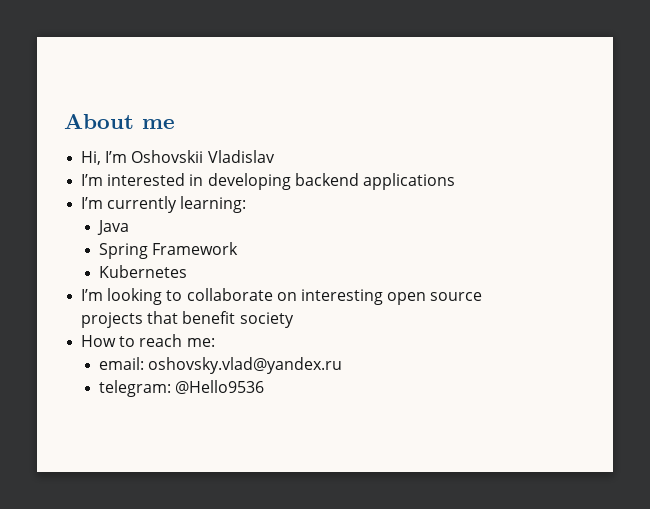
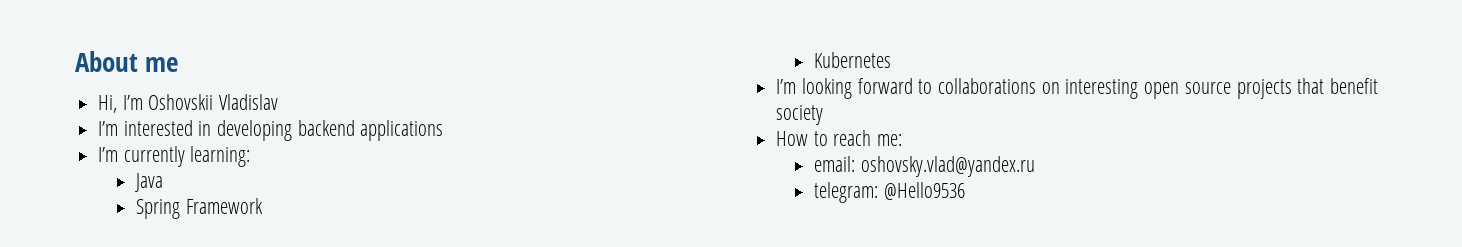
[166,288,273,301] to collaborate -> [857,78,1036,94] forward to collaborations

